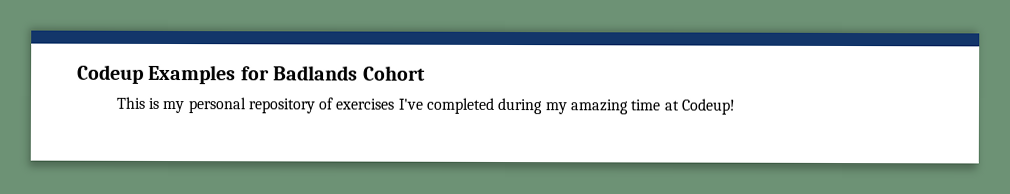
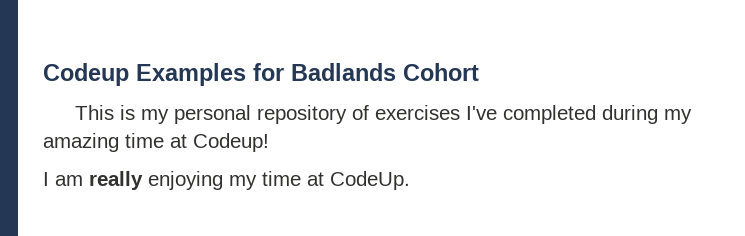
(736, 106) none -> [43,171,410,190] // I am really enjoying my time at CodeUp.

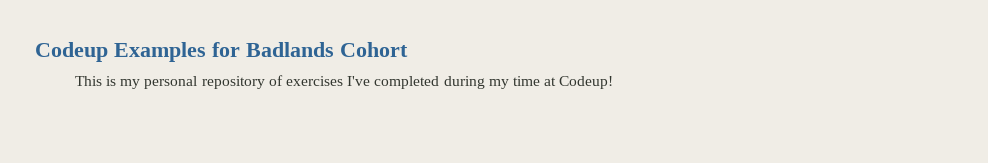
[43,133,119,152] amazing -> (509, 84) none
[43,171,410,190] // I am really enjoying my time at CodeUp. -> (614, 82) none

